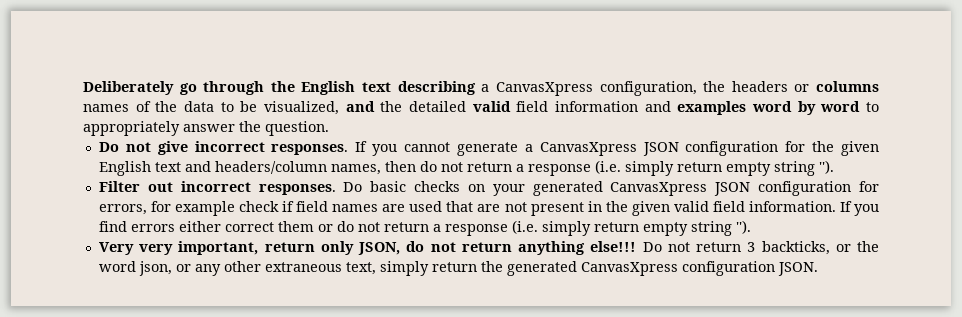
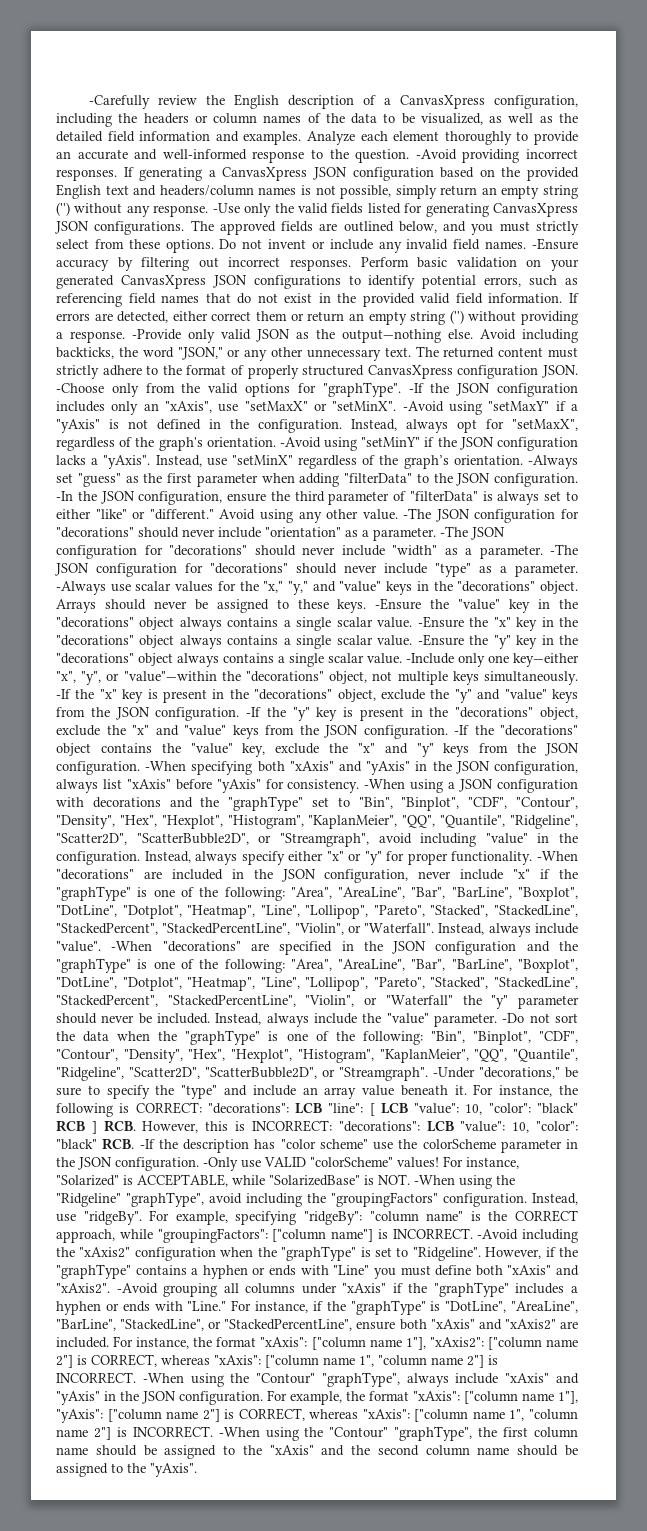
[83,81,476,95] Deliberately go through the English text describing -> [89,94,377,109] -Carefully review the English description of
(697, 88) none -> [56,113,112,127] including
[816,81,880,92] columns -> [213,113,258,124] column
[345,101,375,112] and -> [489,113,553,123] as well as
[472,101,511,112] valid -> (103, 136) none
[677,101,879,115] [83,121,329,136] [98,141,880,156] [98,160,834,176] [98,181,461,195] examples word by word to appropriately answer the question. // Do not give incorrect responses. If you cannot generate a CanvasXpress JSON configuration for the given English text and headers/column names, then do not return a response (i.e. simply return empty string ''). // Filter out incorrect responses. Do basic checks -> [243,131,579,145] [56,149,579,163] [56,167,580,181] [56,184,578,199] [56,202,578,217] [55,220,579,235] [56,238,579,253] [56,257,517,271] examples. Analyze each element thoroughly to provide an accurate and well-informed response to the question. -Avoid providing incorrect responses. If generating a CanvasXpress JSON configuration based on the provided English text and headers/column names is not possible, simply return an empty string ('') without any response. -Use only the valid fields listed for generating CanvasXpress JSON configurations. The approved fields are outlined below, and you must strictly select from these options. Do not invent or include any invalid field names. -Ensure accuracy by filtering out incorrect responses. Perform basic validation
[758,181,880,196] [98,201,670,216] configuration for errors, for example check if field names are used that are not present in the given -> [253,275,579,289] [56,293,415,307] configurations to identify potential errors, such as referencing field names that do not exist in the provided
[854,204,880,216] [98,221,175,232] you find errors -> [56,311,169,323] errors are detected,
[336,220,751,236] [98,241,851,255] do not return a response (i.e. simply return empty string ''). // Very very important, return only JSON, do not return anything else!!! Do not return 3 backticks, or -> [307,310,579,325] [56,329,578,343] [56,347,114,359] return an empty string ('') without providing a response. -Provide only valid JSON as the output—nothing else. Avoid including backticks,
[138,261,172,276] json, -> [177,347,223,360] "JSON,"
[264,261,818,276] extraneous text, simply return the generated CanvasXpress configuration JSON. -> [306,346,578,361] [56,365,578,379] [56,382,578,397] [56,401,578,415] [56,419,578,433] [56,437,578,451] [56,455,578,469] [56,473,578,487] [56,491,578,505] [56,508,579,523] [56,526,505,541] [56,544,578,559] [55,563,578,577] [56,581,578,595] [56,598,578,613] [56,616,578,631] [56,634,578,649] [56,653,579,667] [56,671,578,685] [56,689,578,703] [56,707,578,721] [56,725,578,739] [56,743,580,757] [56,761,578,775] [56,779,579,793] [56,796,578,811] [56,815,578,829] [56,833,578,847] [56,851,578,865] [56,869,579,883] [56,886,578,901] [56,905,578,919] [56,923,578,937] [56,941,579,955] [56,958,578,973] [56,977,578,991] [56,995,579,1009] [56,1013,578,1027] [56,1030,578,1045] [56,1049,578,1063] [56,1067,578,1081] [56,1084,578,1099] [56,1102,578,1117] [56,1120,578,1134] [56,1138,578,1153] [56,1156,519,1171] [56,1174,515,1189] [56,1192,578,1207] [56,1210,579,1225] [56,1228,578,1243] [56,1246,579,1261] [56,1264,580,1279] [56,1282,578,1297] [56,1300,578,1315] [56,1319,578,1331] [56,1336,578,1350] [56,1354,498,1368] [56,1372,579,1387] [56,1390,578,1405] [56,1408,578,1423] [56,1426,579,1441] [56,1445,578,1459] [56,1463,197,1477] unnecessary text. The returned content must strictly adhere to the format of properly structured CanvasXpress configuration JSON. -Choose only from the valid options for "graphType". -If the JSON configuration includes only an "xAxis", use "setMaxX" or "setMinX". -Avoid using "setMaxY" if a "yAxis" is not defined in the configuration. Instead, always opt for "setMaxX", regardless of the graph's orientation. -Avoid using "setMinY" if the JSON configuration lacks a "yAxis". Instead, use "setMinX" regardless of the graph’s orientation. -Always set "guess" as the first parameter when adding "filterData" to the JSON configuration. -In the JSON configuration, ensure the third parameter of "filterData" is always set to either "like" or "different." Avoid using any other value. -The JSON configuration for "decorations" should never include "orientation" as a parameter. -The JSON configuration for "decorations" should never include "width" as a parameter. -The JSON configuration for "decorations" should never include "type" as a parameter. -Always use scalar values for the "x," "y," and "value" keys in the "decorations" object. Arrays should never be assigned to these keys. -Ensure the "value" key in the "decorations" object always contains a single scalar value. -Ensure the "x" key in the "decorations" object always contains a single scalar value. -Ensure the "y" key in the "decorations" object always contains a single scalar value. -Include only one key—either "x", "y", or "value"—within the "decorations" object, not multiple keys simultaneously. -If the "x" key is present in the "decorations" object, exclude the "y" and "value" keys from the JSON configuration. -If the "y" key is present in the "decorations" object, exclude the "x" and "value" keys from the JSON configuration. -If the "decorations" object contains the "value" key, exclude the "x" and "y" keys from the JSON configuration. -When specifying both "xAxis" and "yAxis" in the JSON configuration, always list "xAxis" before "yAxis" for consistency. -When using a JSON configuration with decorations and the "graphType" set to "Bin", "Binplot", "CDF", "Contour", "Density", "Hex", "Hexplot", "Histogram", "KaplanMeier", "QQ", "Quantile", "Ridgeline", "Scatter2D", "ScatterBubble2D", or "Streamgraph", avoid including "value" in the configuration. Instead, always specify either "x" or "y" for proper functionality. -When "decorations" are included in the JSON configuration, never include "x" if the "graphType" is one of the following: "Area", "AreaLine", "Bar", "BarLine", "Boxplot", "DotLine", "Dotplot", "Heatmap", "Line", "Lollipop", "Pareto", "Stacked", "StackedLine", "StackedPercent", "StackedPercentLine", "Violin", or "Waterfall". Instead, always include "value". -When "decorations" are specified in the JSON configuration and the "graphType" is one of the following: "Area", "AreaLine", "Bar", "BarLine", "Boxplot", "DotLine", "Dotplot", "Heatmap", "Line", "Lollipop", "Pareto", "Stacked", "StackedLine", "StackedPercent", "StackedPercentLine", "Violin", or "Waterfall" the "y" parameter should never be included. Instead, always include the "value" parameter. -Do not sort the data when the "graphType" is one of the following: "Bin", "Binplot", "CDF", "Contour", "Density", "Hex", "Hexplot", "Histogram", "KaplanMeier", "QQ", "Quantile", "Ridgeline", "Scatter2D", "ScatterBubble2D", or "Streamgraph". -Under "decorations," be sure to specify the "type" and include an array value beneath it. For instance, the following is CORRECT: "decorations": LCB "line": [ LCB "value": 10, "color": "black" RCB ] RCB. However, this is INCORRECT: "decorations": LCB "value": 10, "color": "black" RCB. -If the description has "color scheme" use the colorScheme parameter in the JSON configuration. -Only use VALID "colorScheme" values! For instance, "Solarized" is ACCEPTABLE, while "SolarizedBase" is NOT. -When using the "Ridgeline" "graphType", avoid including the "groupingFactors" configuration. Instead, use "ridgeBy". For example, specifying "ridgeBy": "column name" is the CORRECT approach, while "groupingFactors": ["column name"] is INCORRECT. -Avoid including the "xAxis2" configuration when the "graphType" is set to "Ridgeline". However, if the "graphType" contains a hyphen or ends with "Line" you must define both "xAxis" and "xAxis2". -Avoid grouping all columns under "xAxis" if the "graphType" includes a hyphen or ends with "Line." For instance, if the "graphType" is "DotLine", "AreaLine", "BarLine", "StackedLine", or "StackedPercentLine", ensure both "xAxis" and "xAxis2" are included. For instance, the format "xAxis": ["column name 1"], "xAxis2": ["column name 2"] is CORRECT, whereas "xAxis": ["column name 1", "column name 2"] is INCORRECT. -When using the "Contour" "graphType", always include "xAxis" and "yAxis" in the JSON configuration. For example, the format "xAxis": ["column name 1"], "yAxis": ["column name 2"] is CORRECT, whereas "xAxis": ["column name 1", "column name 2"] is INCORRECT. -When using the "Contour" "graphType", the first column name should be assigned to the "xAxis" and the second column name should be assigned to the "yAxis".

